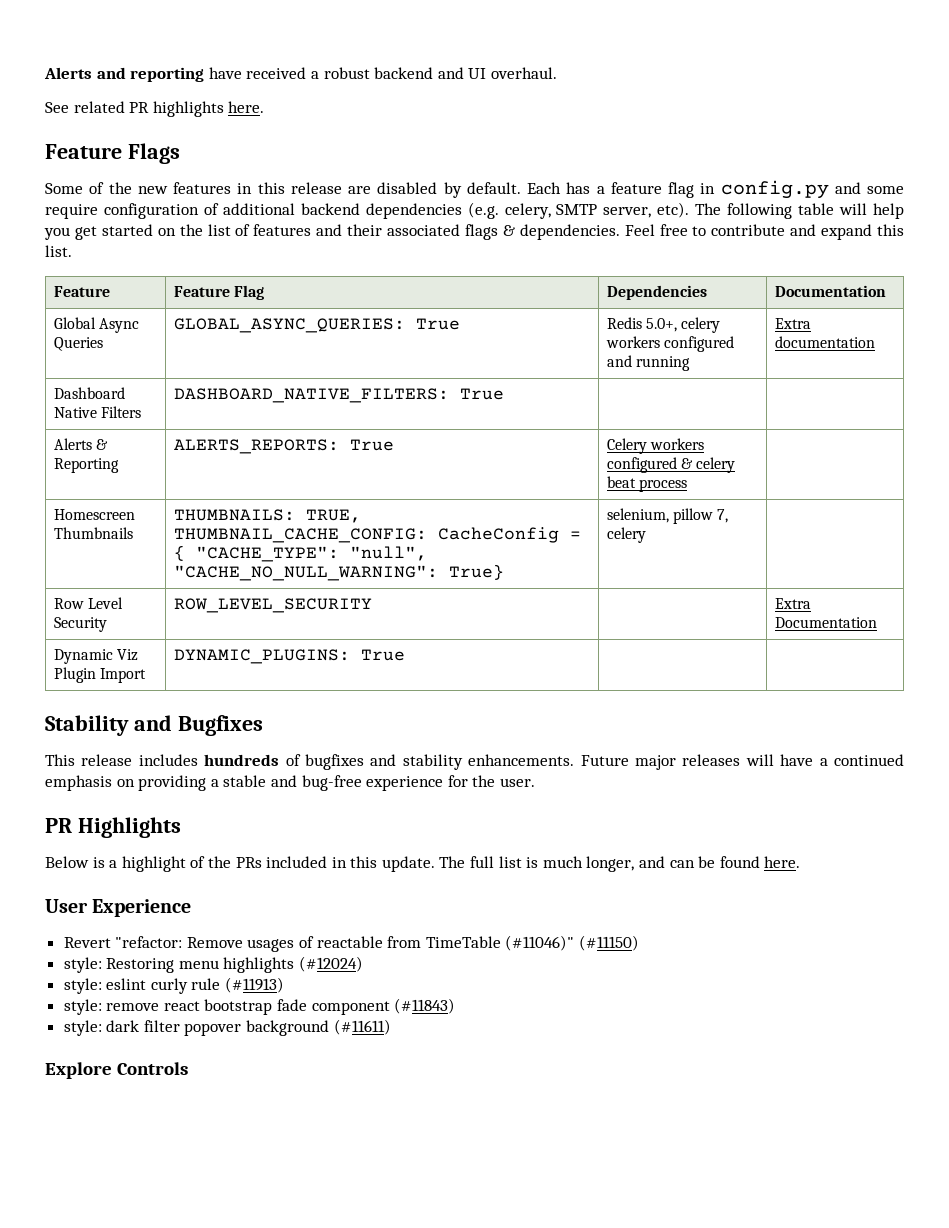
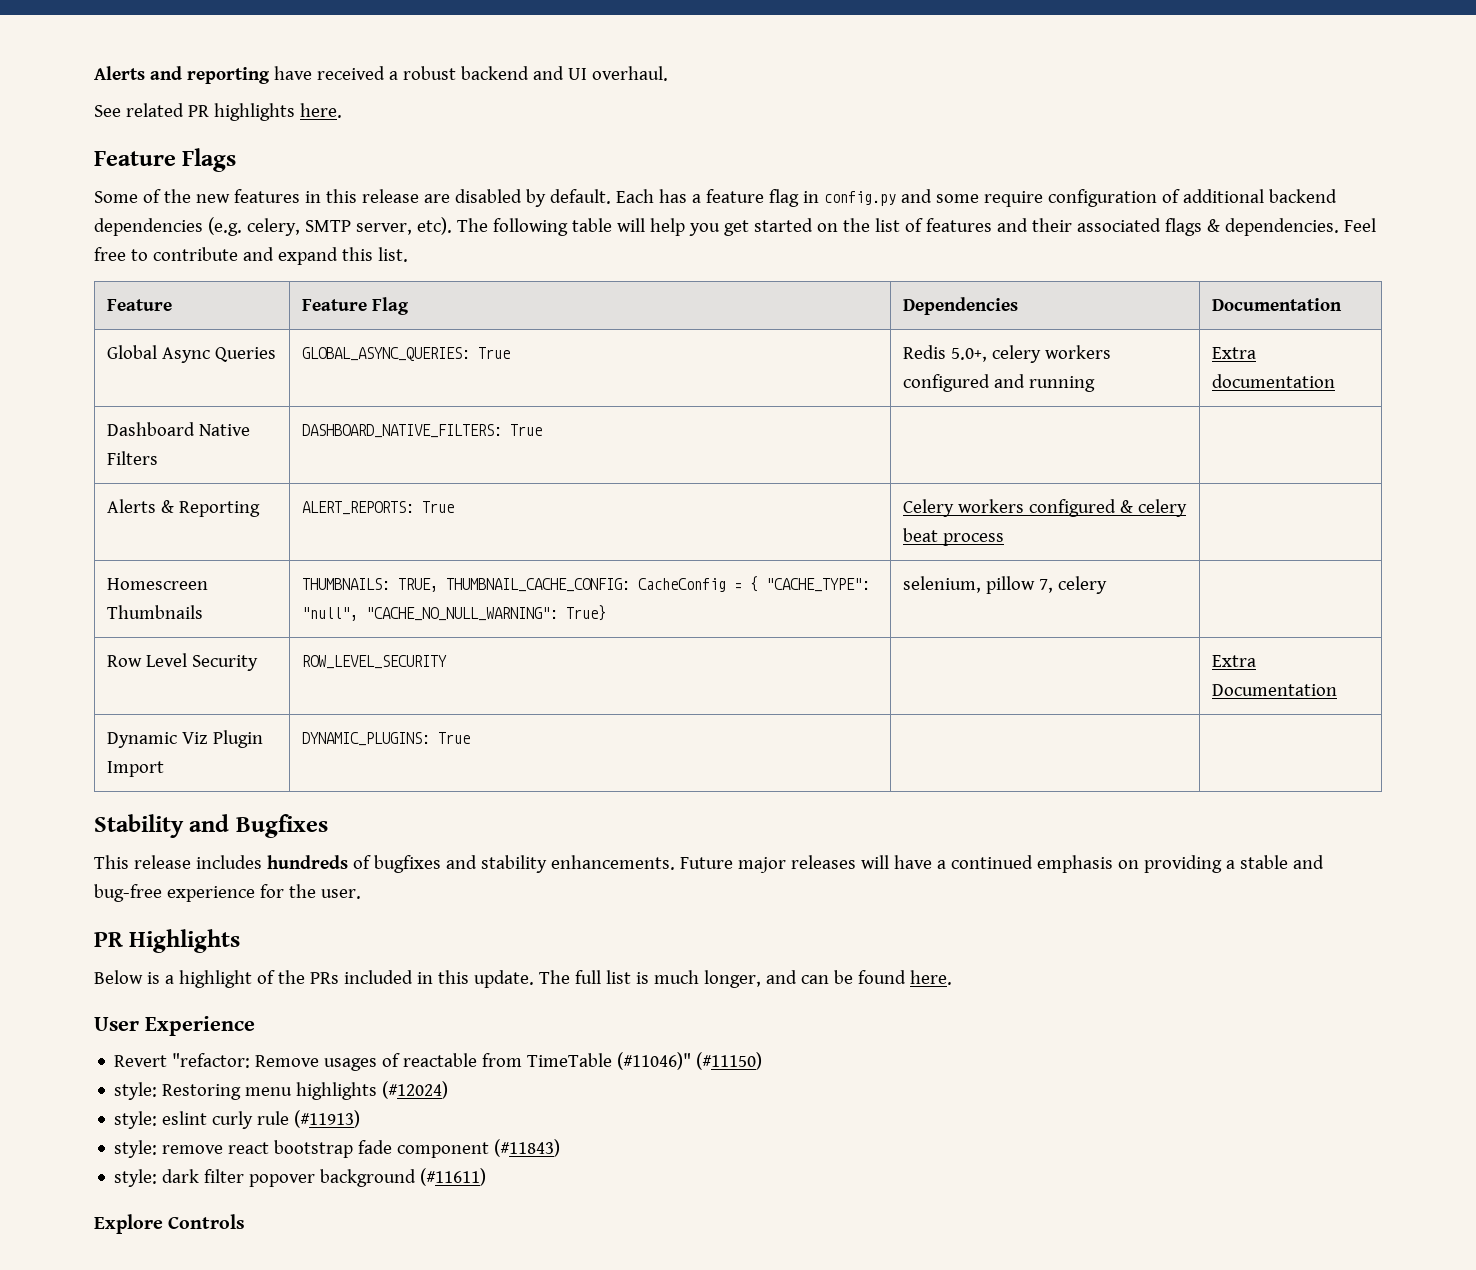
[173,439,339,454] ALERTS_REPORTS: -> [301,501,414,515] ALERT_REPORTS:

